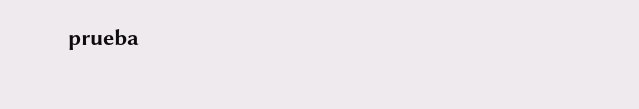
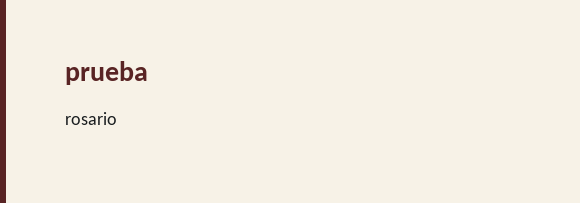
(139, 39) none -> [65,112,117,125] // rosario

